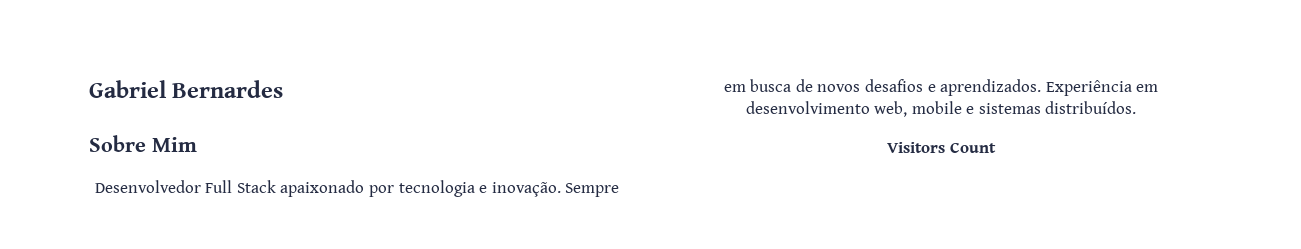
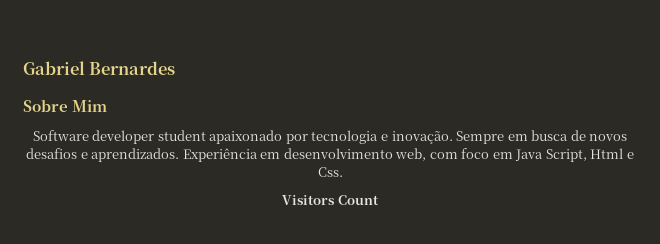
[94,180,276,193] Desenvolvedor Full Stack -> [32,130,206,144] Software developer student
[911,101,1137,114] mobile e sistemas distribuídos. -> [429,148,634,162] [317,167,343,177] com foco em Java Script, Html e Css.

